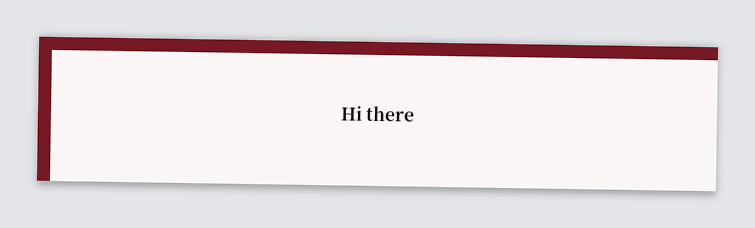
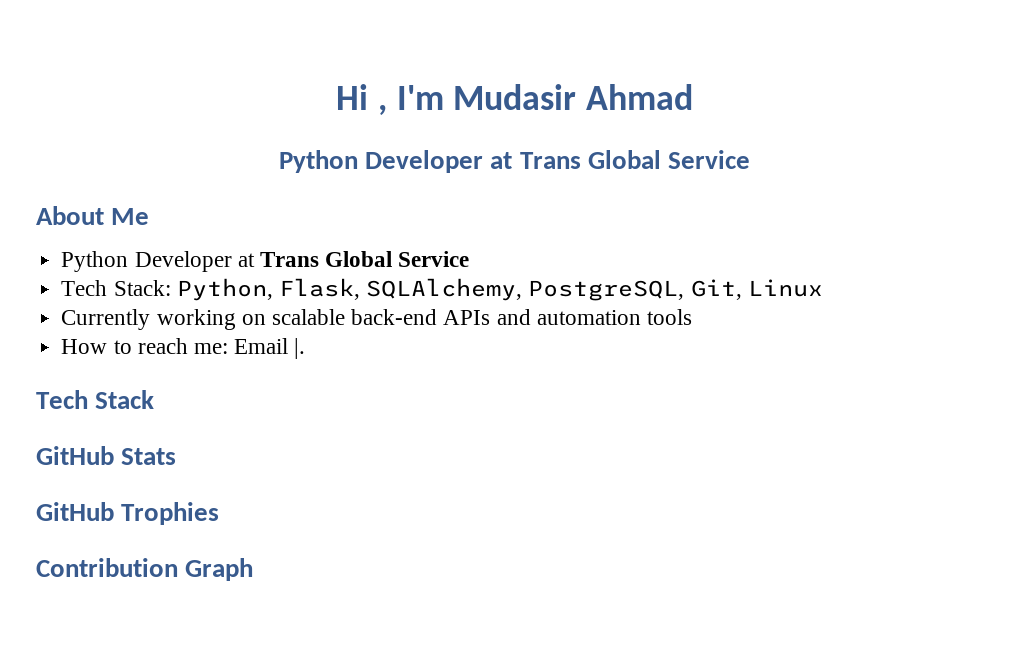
[365,105,416,122] there -> [377,84,693,116] [279,150,750,173] [36,206,150,225] [61,251,470,272] [61,278,823,301] [61,309,692,330] [61,338,306,359] [36,390,155,409] [36,446,177,465] [36,502,220,525] [36,558,254,581] , I'm Mudasir Ahmad // Python Developer at Trans Global Service // About Me // Python Developer at Trans Global Service // Tech Stack: Python, Flask, SQLAlchemy, PostgreSQL, Git, Linux // Currently working on scalable back-end APIs and automation tools // How to reach me: Email |. // Tech Stack // GitHub Stats // GitHub Trophies // Contribution Graph

